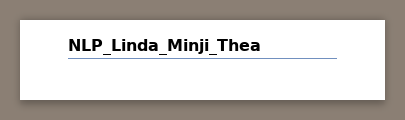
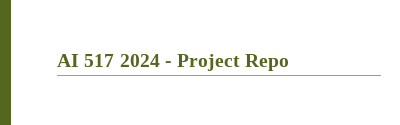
[68,39,261,55] NLP_Linda_Minji_Thea -> [57,54,290,71] AI 517 2024 - Project Repo

